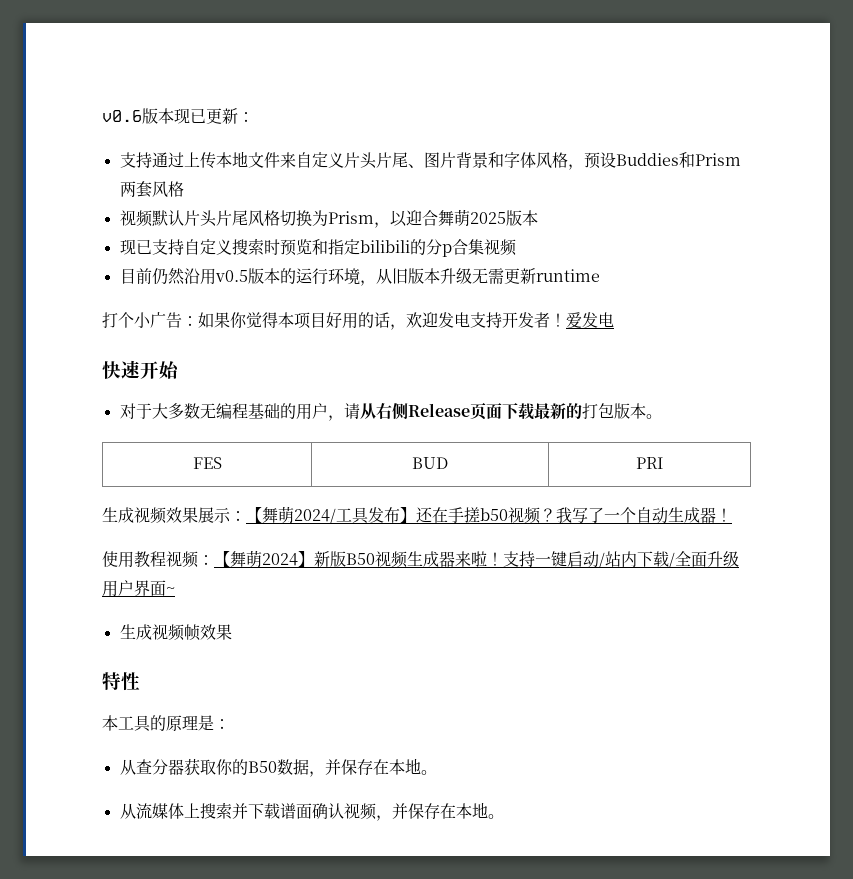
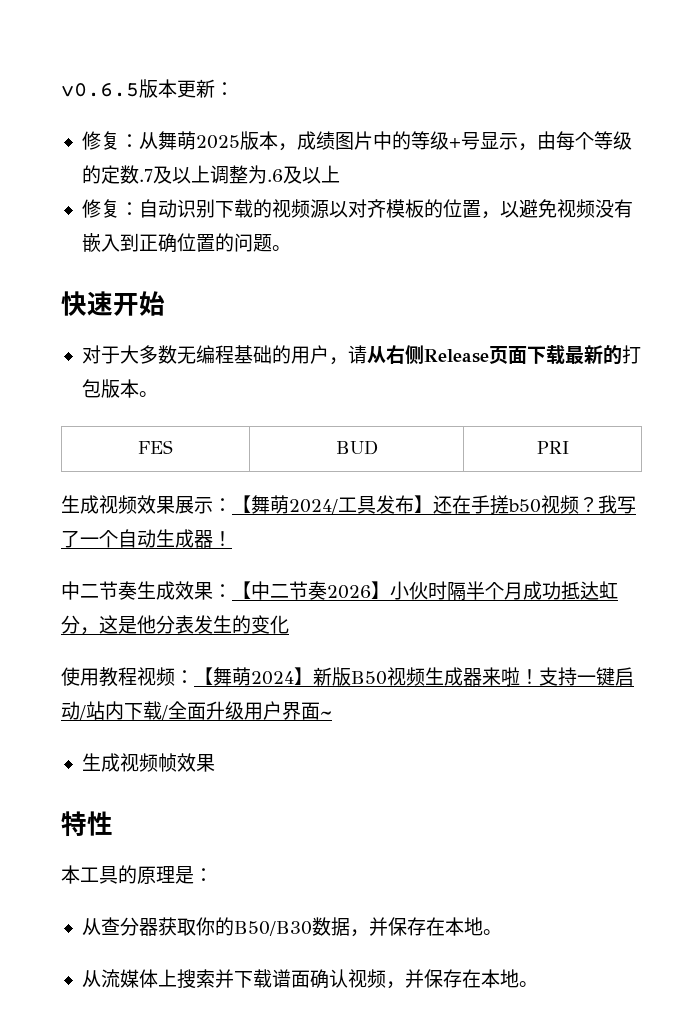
[102,108,206,124] v0.6版本现已 -> [61,79,177,98] v0.6.5版本
[119,151,741,170] [119,181,184,198] [119,209,538,228] [119,238,517,257] [119,268,600,286] [102,312,614,330] 支持通过上传本地文件来自定义片头片尾、图片背景和字体风格，预设Buddies和Prism两套风格 // 视频默认片头片尾风格切换为Prism，以迎合舞萌2025版本 // 现已支持自定义搜索时预览和指定bilibili的分p合集视频 // 目前仍然沿用v0.5版本的运行环境，从旧版本升级无需更新runtime // 打个小广告：如果你觉得本项目好用的话，欢迎发电支持开发者！爱发电 -> [81,131,632,151] [81,165,340,184] [81,199,633,219] [81,233,291,253] 修复：从舞萌2025版本，成绩图片中的等级+号显示，由每个等级的定数.7及以上调整为.6及以上 // 修复：自动识别下载的视频源以对齐模板的位置，以避免视频没有嵌入到正确位置的问题。
(732, 515) none -> [61,581,618,601] [61,615,289,635] // 中二节奏生成效果：【中二节奏2026】小伙时隔半个月成功抵达虹分，这是他分表发生的变化
[247,761,277,773] B50 -> [233,921,312,936] B50/B30

